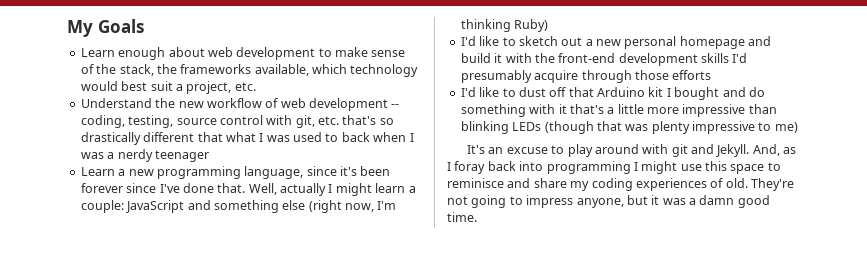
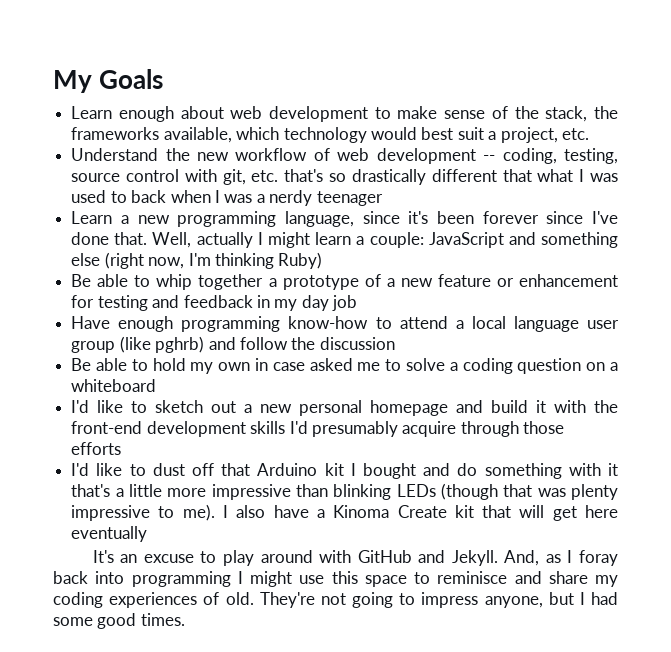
(549, 25) none -> [71,274,618,290] [71,295,358,311] [71,316,619,332] [71,336,395,353] [71,358,619,374] [71,379,157,392] // Be able to whip together a prototype of a new feature or enhancement for testing and feedback in my day job // Have enough programming know-how to attend a local language user group (like pghrb) and follow the discussion // Be able to hold my own in case asked me to solve a coding question on a whiteboard
[774,122,798,133] me) -> [182,504,619,521] [71,526,148,542] me). I also have a Kinoma Create kit that will get here eventually
[671,144,688,157] git -> [357,550,412,563] GitHub
[651,195,770,208] [447,212,477,222] it was a damn good time. -> [579,592,618,605] [53,613,185,629] I had some good times.

